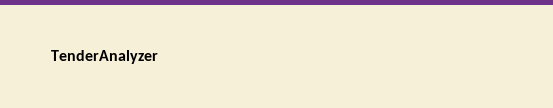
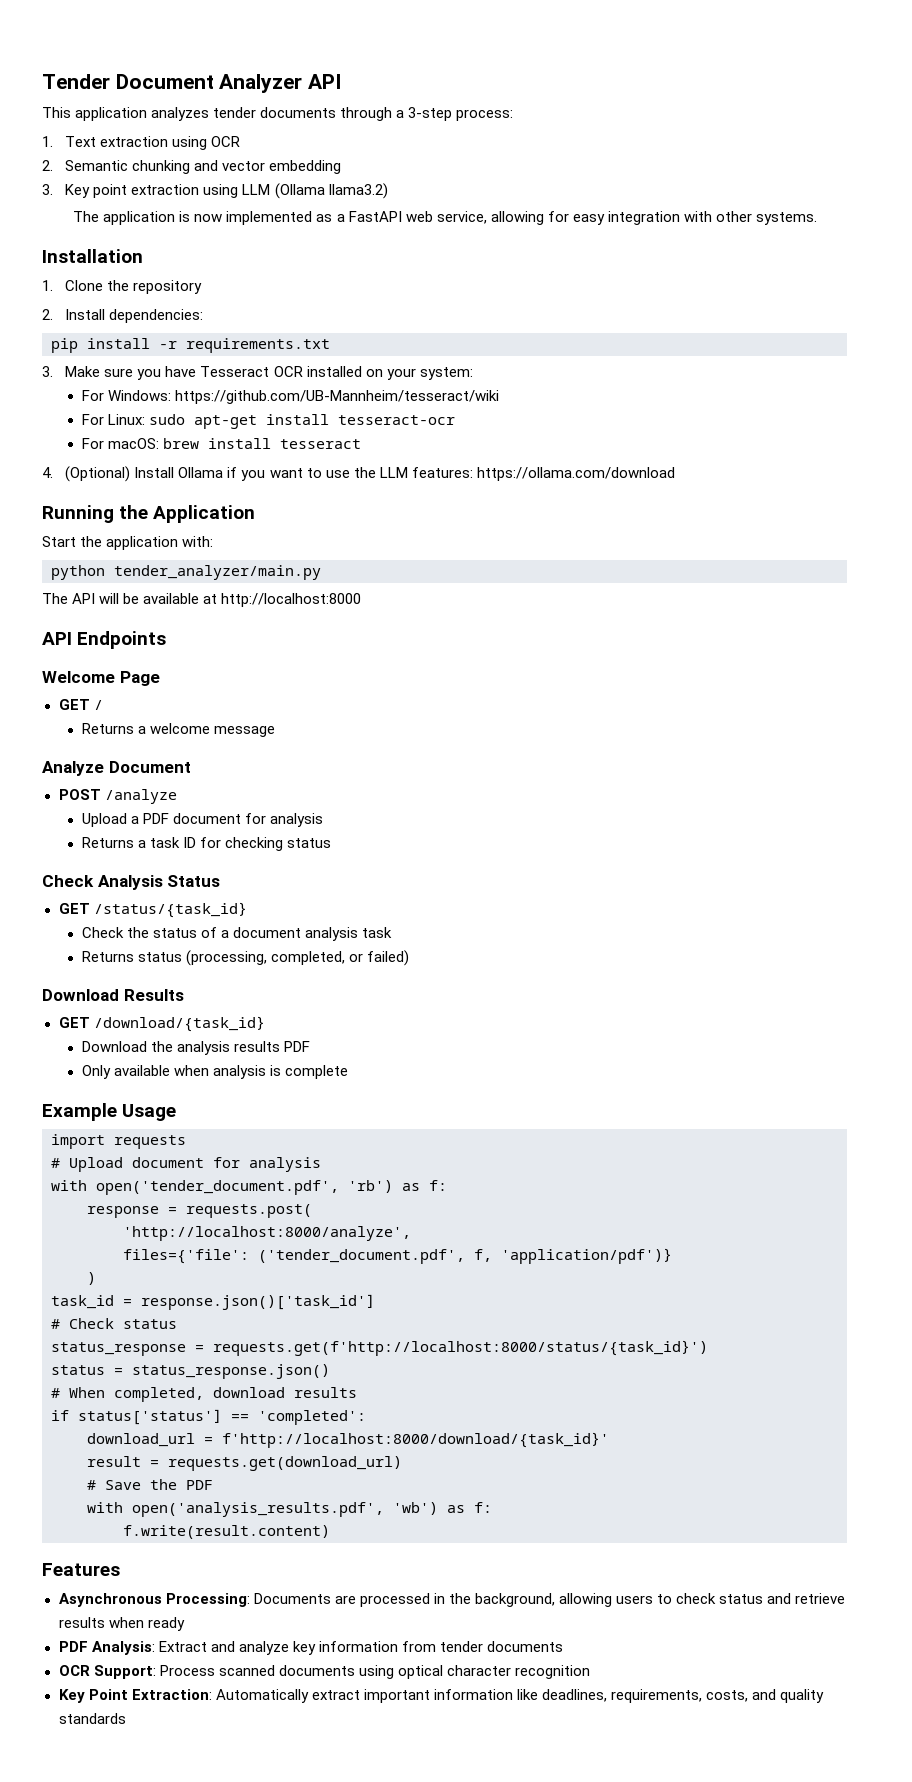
[51,50,158,64] TenderAnalyzer -> [42,74,342,93] [42,107,514,121] [42,136,241,150] [42,160,342,174] [42,183,388,199] [73,211,818,225] [42,249,143,263] [42,280,203,294] [42,309,204,323] [51,338,330,353] [42,366,473,380] [81,390,499,404] [81,414,455,429] [81,438,361,449] [42,466,675,482] [42,505,256,523] [42,536,214,550] [51,565,321,580] [42,593,362,607] [42,631,167,649] [42,671,160,686] [58,699,103,710] [81,723,275,737] [42,761,191,776] [58,789,177,804] [81,813,323,827] [81,837,332,851] [42,875,221,890] [58,902,247,918] [81,927,393,941] [81,950,409,966] [42,989,184,1001] [58,1016,265,1032] [81,1041,310,1055] [81,1065,348,1079] [42,1103,177,1121] [51,1134,186,1149] [51,1157,321,1172] [51,1180,447,1195] [87,1204,312,1218] [123,1226,411,1241] [123,1248,672,1264] [87,1272,96,1285] [51,1294,375,1310] [51,1318,177,1329] [51,1340,708,1356] [51,1364,330,1379] [51,1387,357,1402] [51,1409,366,1425] [87,1432,609,1448] [87,1456,402,1471] [87,1479,213,1490] [87,1502,492,1517] [123,1525,330,1539] [42,1563,120,1576] [58,1593,846,1607] [58,1617,185,1631] [58,1641,563,1655] [58,1665,590,1679] [58,1689,825,1703] [58,1713,126,1724] Tender Document Analyzer API // This application analyzes tender documents through a 3-step process: // 1. Text extraction using OCR // 2. Semantic chunking and vector embedding // 3. Key point extraction using LLM (Ollama llama3.2) // The application is now implemented as a FastAPI web service, allowing for easy integration with other systems. // Installation // 1. Clone the repository // 2. Install dependencies: // pip install -r requirements.txt // 3. Make sure you have Tesseract OCR installed on your system: // For Windows: https://github.com/UB-Mannheim/tesseract/wiki // For Linux: sudo apt-get install tesseract-ocr // For macOS: brew install tesseract // 4. (Optional) Install Ollama if you want to use the LLM features: https://ollama.com/download // Running the Application // Start the application with: // python tender_analyzer/main.py // The API will be available at http://localhost:8000 // API Endpoints // Welcome Page // GET / // Returns a welcome message // Analyze Document // POST /analyze // Upload a PDF document for analysis // Returns a task ID for checking status // Check Analysis Status // GET /status/{task_id} // Check the status of a document analysis task // Returns status (processing, completed, or failed) // Download Results // GET /download/{task_id} // Download the analysis results PDF // Only available when analysis is complete // Example Usage // import requests // # Upload document for analysis // with open('tender_document.pdf', 'rb') as f: // response = requests.post( // 'http://localhost:8000/analyze', // files={'file': ('tender_document.pdf', f, 'application/pdf')} // ) // task_id = response.json()['task_id'] // # Check status // status_response = requests.get(f'http://localhost:8000/status/{task_id}') // status = status_response.json() // # When completed, download results // if status['status'] == 'completed': // download_url = f'http://localhost:8000/download/{task_id}' // result = requests.get(download_url) // # Save the PDF // with open('analysis_results.pdf', 'wb') as f: // f.write(result.content) // Features // Asynchronous Processing: Documents are processed in the background, allowing users to check status and retrieve results when ready // PDF Analysis: Extract and analyze key information from tender documents // OCR Support: Process scanned documents using optical character recognition // Key Point Extraction: Automatically extract important information like deadlines, requirements, costs, and quality standards

